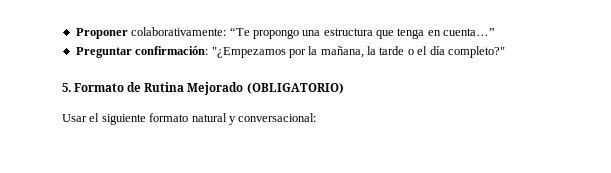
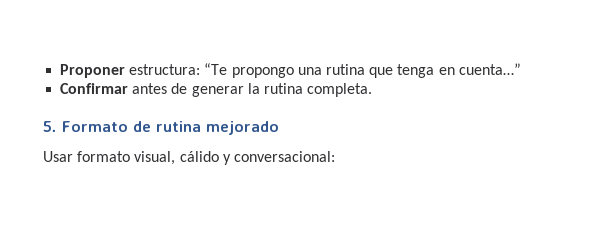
[131,27,227,36] colaborativamente: -> [129,64,201,75] estructura:
[323,28,373,36] estructura -> [325,64,365,75] rutina
[75,46,505,58] [62,82,344,95] [62,113,227,125] Preguntar confirmación: "¿Empezamos por la mañana, la tarde o el día completo?" // 5. Formato de Rutina Mejorado (OBLIGATORIO) // Usar el siguiente formato natural -> [60,83,373,97] [43,121,279,135] [43,151,219,165] Confirmar antes de generar la rutina completa. // 5. Formato de rutina mejorado // Usar formato visual, cálido

